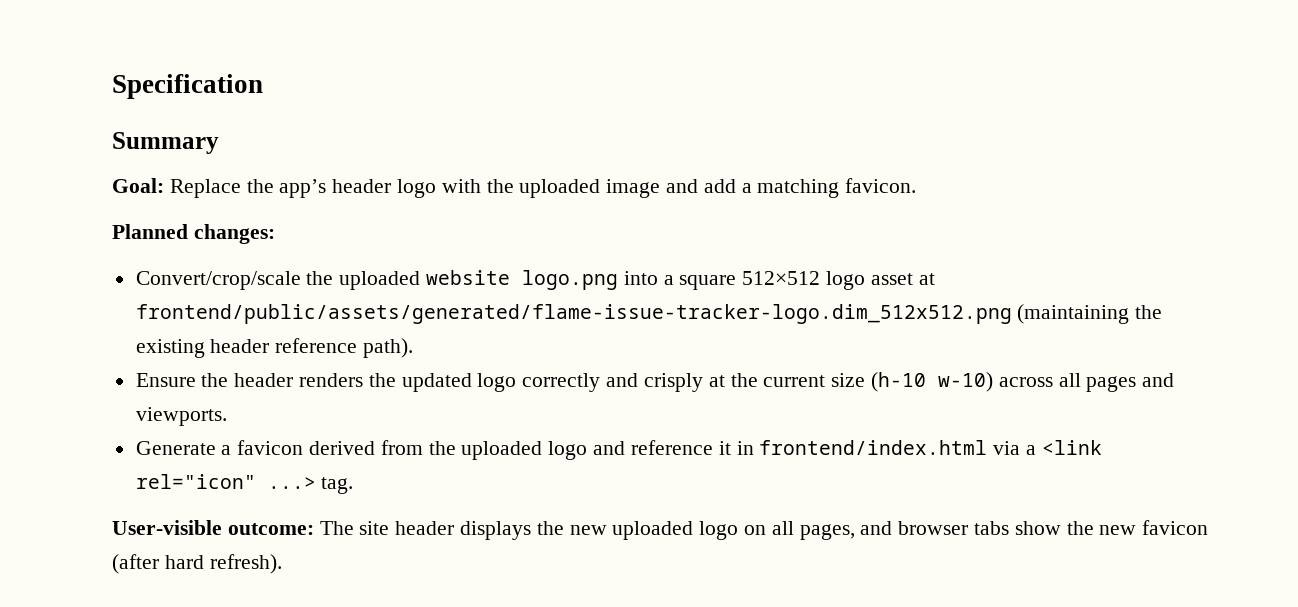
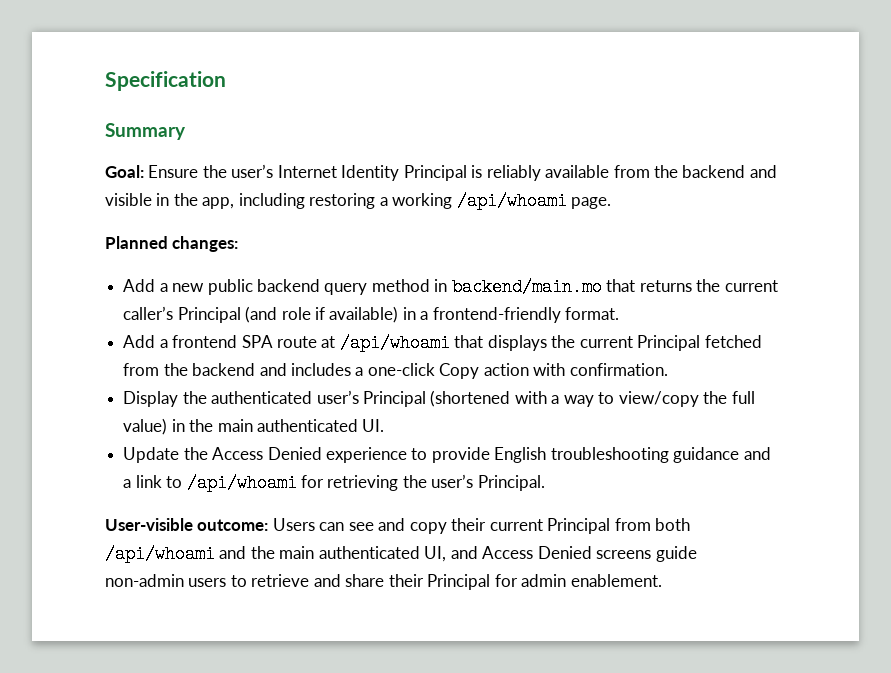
[169,178,917,198] [112,224,275,244] [135,270,935,290] [135,304,1163,324] [135,338,414,358] [135,372,1175,392] [135,407,227,426] [135,440,1102,460] [135,474,354,494] [112,520,1209,540] [112,554,282,574] Replace the app’s header logo with the uploaded image and add a matching favicon. // Planned changes: // Convert/crop/scale the uploaded website logo.png into a square 512×512 logo asset at frontend/public/assets/generated/flame-issue-tracker-logo.dim_512x512.png (maintaining the existing header reference path). // Ensure the header renders the updated logo correctly and crisply at the current size (h-10 w-10) across all pages and viewports. // Generate a favicon derived from the uploaded logo and reference it in frontend/index.html via a <link rel="icon" ...> tag. // User-visible outcome: The site header displays the new uploaded logo on all pages, and browser tabs show the new favicon (after hard refresh). -> [148,164,777,181] [105,192,612,210] [105,236,239,252] [123,278,778,296] [123,306,620,323] [123,334,762,352] [123,363,668,379] [123,390,755,407] [123,418,385,435] [123,447,771,463] [123,474,545,492] [105,518,691,534] [105,545,697,563] [105,574,662,590] Ensure the user’s Internet Identity Principal is reliably available from the backend and visible in the app, including restoring a working /api/whoami page. // Planned changes: // Add a new public backend query method in backend/main.mo that returns the current caller’s Principal (and role if available) in a frontend-friendly format. // Add a frontend SPA route at /api/whoami that displays the current Principal fetched from the backend and includes a one-click Copy action with confirmation. // Display the authenticated user’s Principal (shortened with a way to view/copy the full value) in the main authenticated UI. // Update the Access Denied experience to provide English troubleshooting guidance and a link to /api/whoami for retrieving the user’s Principal. // User-visible outcome: Users can see and copy their current Principal from both /api/whoami and the main authenticated UI, and Access Denied screens guide non-admin users to retrieve and share their Principal for admin enablement.

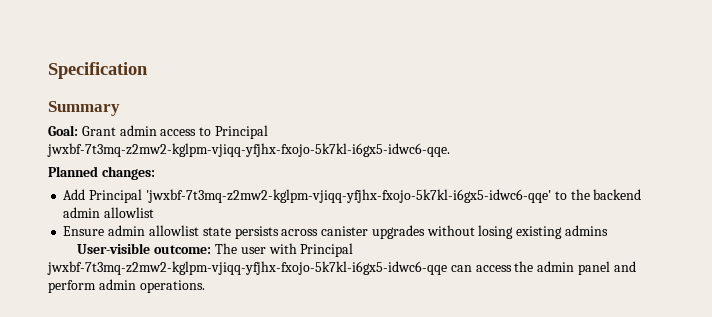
[148,164,777,181] [105,192,612,210] [105,236,239,252] [123,278,778,296] [123,306,620,323] [123,334,762,352] [123,363,668,379] [123,390,755,407] [123,418,385,435] [123,447,771,463] [123,474,545,492] [105,518,691,534] [105,545,697,563] [105,574,662,590] Ensure the user’s Internet Identity Principal is reliably available from the backend and visible in the app, including restoring a working /api/whoami page. // Planned changes: // Add a new public backend query method in backend/main.mo that returns the current caller’s Principal (and role if available) in a frontend-friendly format. // Add a frontend SPA route at /api/whoami that displays the current Principal fetched from the backend and includes a one-click Copy action with confirmation. // Display the authenticated user’s Principal (shortened with a way to view/copy the full value) in the main authenticated UI. // Update the Access Denied experience to provide English troubleshooting guidance and a link to /api/whoami for retrieving the user’s Principal. // User-visible outcome: Users can see and copy their current Principal from both /api/whoami and the main authenticated UI, and Access Denied screens guide non-admin users to retrieve and share their Principal for admin enablement. -> [81,125,268,139] [47,143,450,157] [48,166,155,180] [63,189,642,203] [63,207,155,218] [63,225,608,239] [77,243,354,257] [47,261,636,275] [48,279,205,293] Grant admin access to Principal jwxbf-7t3mq-z2mw2-kglpm-vjiqq-yfjhx-fxojo-5k7kl-i6gx5-idwc6-qqe. // Planned changes: // Add Principal 'jwxbf-7t3mq-z2mw2-kglpm-vjiqq-yfjhx-fxojo-5k7kl-i6gx5-idwc6-qqe' to the backend admin allowlist // Ensure admin allowlist state persists across canister upgrades without losing existing admins // User-visible outcome: The user with Principal jwxbf-7t3mq-z2mw2-kglpm-vjiqq-yfjhx-fxojo-5k7kl-i6gx5-idwc6-qqe can access the admin panel and perform admin operations.

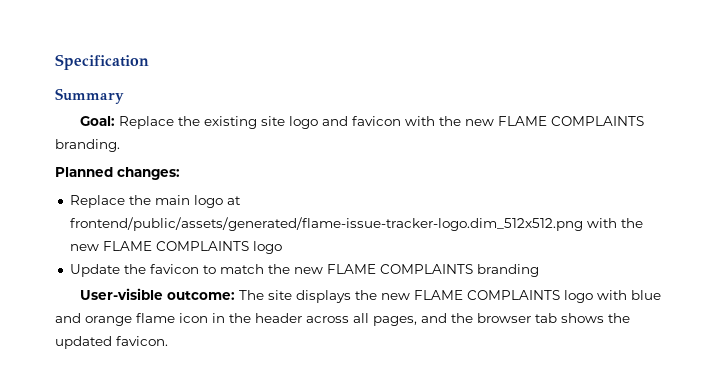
[81,125,268,139] [47,143,450,157] [48,166,155,180] [63,189,642,203] [63,207,155,218] [63,225,608,239] [77,243,354,257] [47,261,636,275] [48,279,205,293] Grant admin access to Principal jwxbf-7t3mq-z2mw2-kglpm-vjiqq-yfjhx-fxojo-5k7kl-i6gx5-idwc6-qqe. // Planned changes: // Add Principal 'jwxbf-7t3mq-z2mw2-kglpm-vjiqq-yfjhx-fxojo-5k7kl-i6gx5-idwc6-qqe' to the backend admin allowlist // Ensure admin allowlist state persists across canister upgrades without losing existing admins // User-visible outcome: The user with Principal jwxbf-7t3mq-z2mw2-kglpm-vjiqq-yfjhx-fxojo-5k7kl-i6gx5-idwc6-qqe can access the admin panel and perform admin operations. -> [119,116,645,129] [55,139,120,152] [55,167,180,180] [69,195,241,208] [69,217,643,231] [69,241,282,254] [69,264,539,277] [80,288,662,303] [55,313,630,326] [55,336,168,349] Replace the existing site logo and favicon with the new FLAME COMPLAINTS branding. // Planned changes: // Replace the main logo at frontend/public/assets/generated/flame-issue-tracker-logo.dim_512x512.png with the new FLAME COMPLAINTS logo // Update the favicon to match the new FLAME COMPLAINTS branding // User-visible outcome: The site displays the new FLAME COMPLAINTS logo with blue and orange flame icon in the header across all pages, and the browser tab shows the updated favicon.

